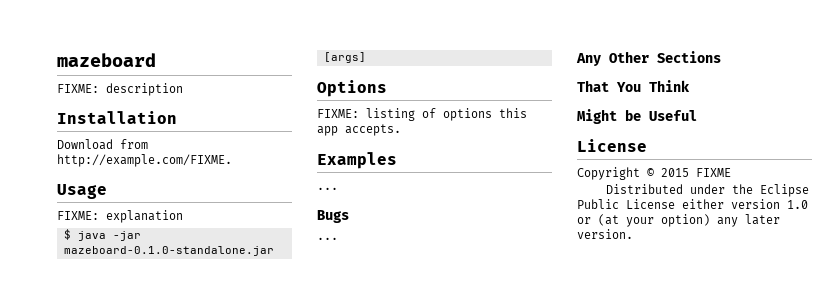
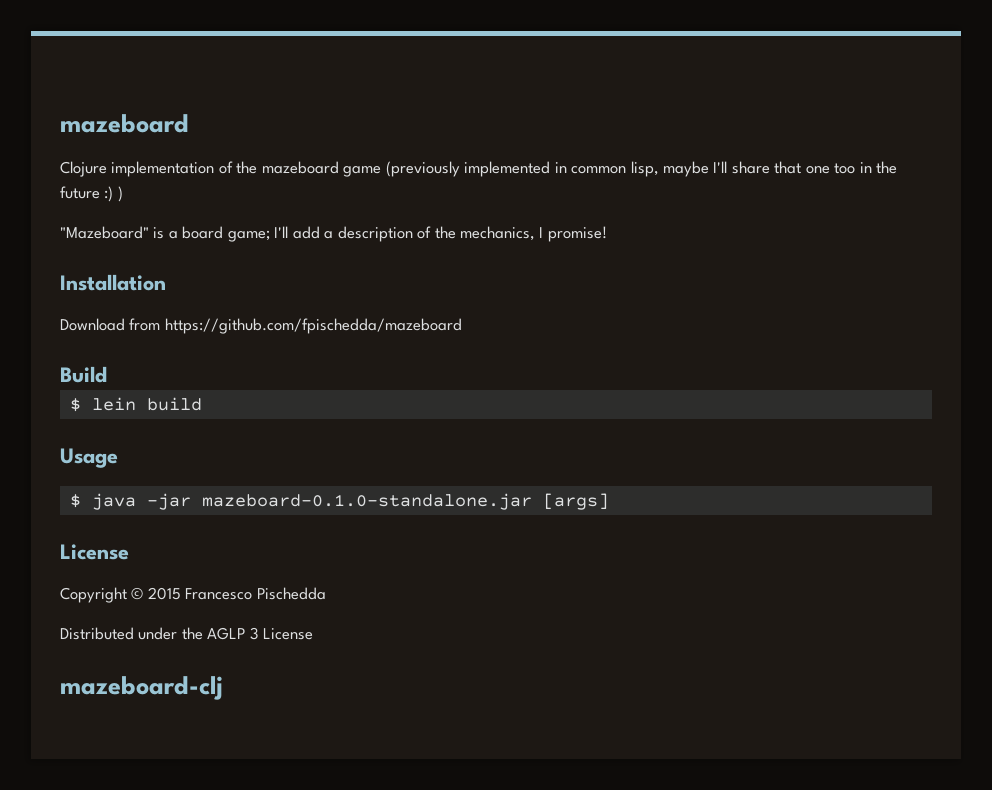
[57,83,183,96] [57,111,177,124] [57,139,148,150] [57,154,232,167] FIXME: description // Installation // Download from http://example.com/FIXME. -> [60,161,898,177] [60,186,123,202] [60,226,607,242] [60,274,166,291] [60,318,462,334] [60,366,107,383] [69,397,202,412] Clojure implementation of the mazeboard game (previously implemented in common lisp, maybe I'll share that one too in the future :) ) // "Mazeboard" is a board game; I'll add a description of the mechanics, I promise! // Installation // Download from https://github.com/fpischedda/mazeboard // Build // $ lein build
[57,210,183,223] // FIXME: explanation -> (118, 458) none
[317,80,387,97] [317,108,527,121] [317,124,401,136] [317,152,397,169] [317,187,338,190] [317,210,349,223] [317,237,338,240] [576,51,721,66] [577,80,690,92] [577,109,697,124] // Options // FIXME: listing of options this app accepts. // Examples // ... // Bugs // ... // Any Other Sections // That You Think // Might be Useful -> (609, 501) none
[696,168,731,177] FIXME -> [185,587,326,600] Francesco Pischedda
[760,184,810,197] [577,199,808,209] [577,214,780,227] [577,229,633,239] Eclipse Public License either version 1.0 or (at your option) any later version. -> [207,627,314,640] [60,676,223,700] AGLP 3 License // mazeboard-clj

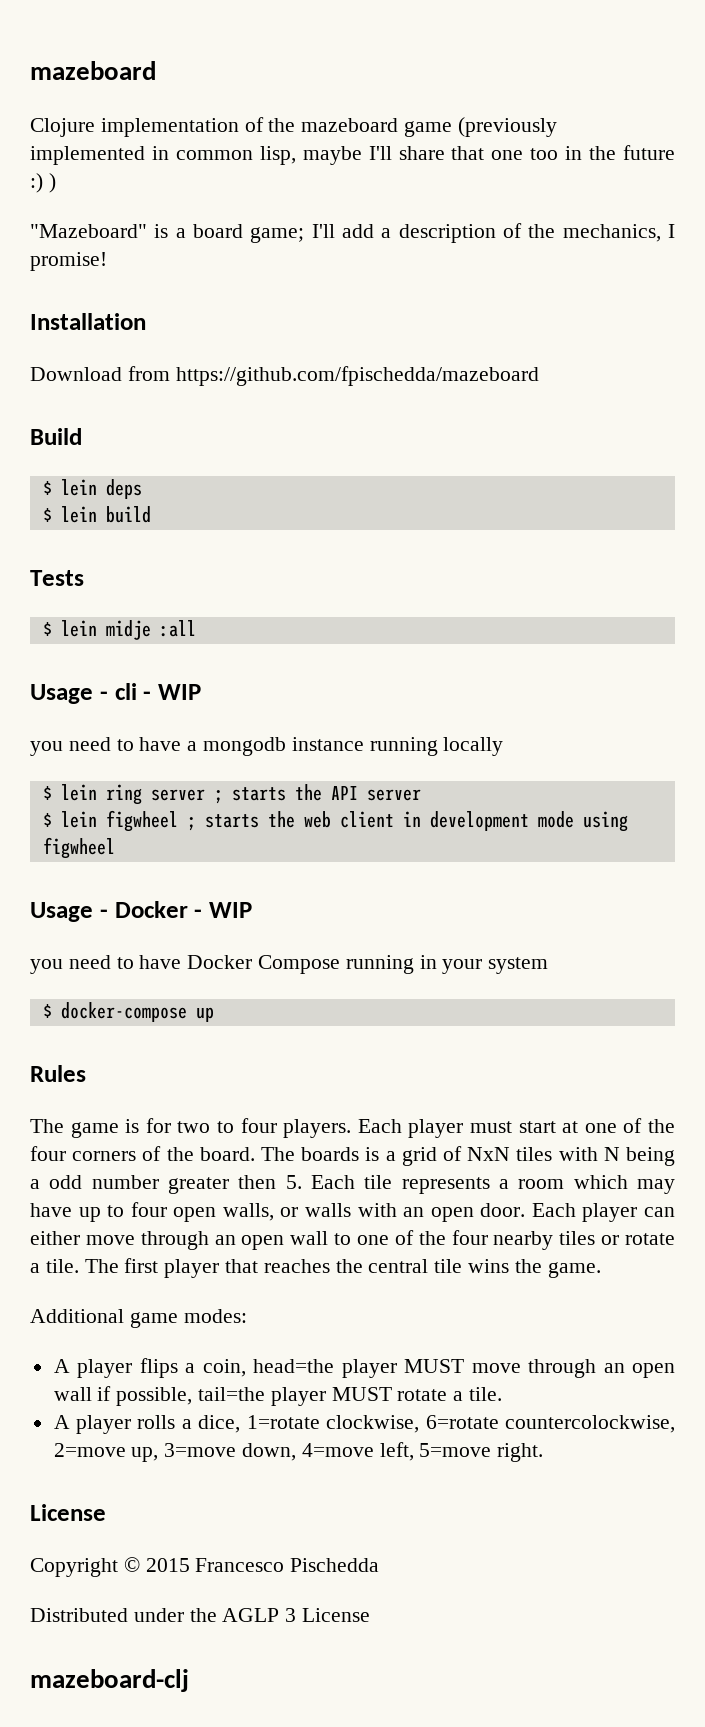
(107, 374) none -> [42,479,142,499] // $ lein deps
[60,448,118,468] [69,493,609,510] Usage // $ java -jar mazeboard-0.1.0-standalone.jar [args] -> [30,570,84,586] [42,620,196,640] [30,683,201,704] [30,737,504,756] [42,784,421,805] [42,810,628,832] [42,837,115,859] [30,901,252,922] [30,955,549,974] [42,1002,214,1022] [30,1065,86,1082] [30,1118,676,1138] [30,1146,675,1166] [30,1175,675,1194] [30,1202,675,1222] [30,1230,675,1250] [30,1258,601,1278] [30,1309,247,1328] [53,1358,676,1378] [53,1386,503,1406] [53,1415,675,1434] [53,1442,544,1462] Tests // $ lein midje :all // Usage - cli - WIP // you need to have a mongodb instance running locally // $ lein ring server ; starts the API server // $ lein figwheel ; starts the web client in development mode using figwheel // Usage - Docker - WIP // you need to have Docker Compose running in your system // $ docker-compose up // Rules // The game is for two to four players. Each player must start at one of the four corners of the board. The boards is a grid of NxN tiles with N being a odd number greater then 5. Each tile represents a room which may have up to four open walls, or walls with an open door. Each player can either move through an open wall to one of the four nearby tiles or rotate a tile. The first player that reaches the central tile wins the game. // Additional game modes: // A player flips a coin, head=the player MUST move through an open wall if possible, tail=the player MUST rotate a tile. // A player rolls a dice, 1=rotate clockwise, 6=rotate countercolockwise, 2=move up, 3=move down, 4=move left, 5=move right.

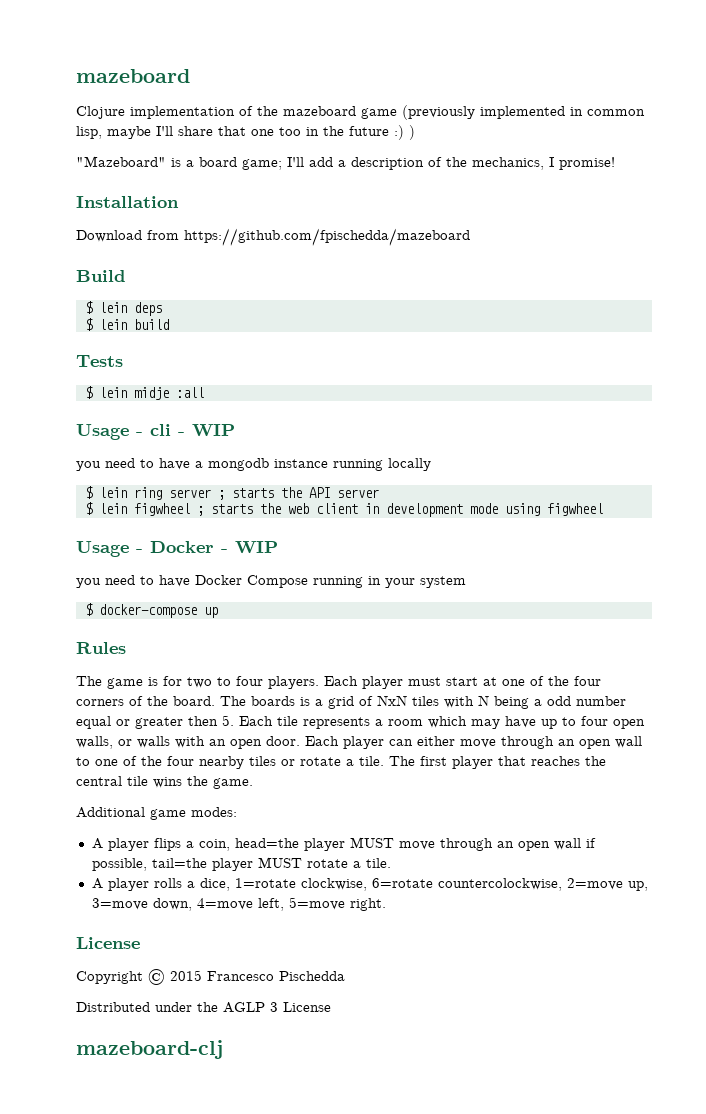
(159, 1182) none -> [76,716,130,729] equal or

